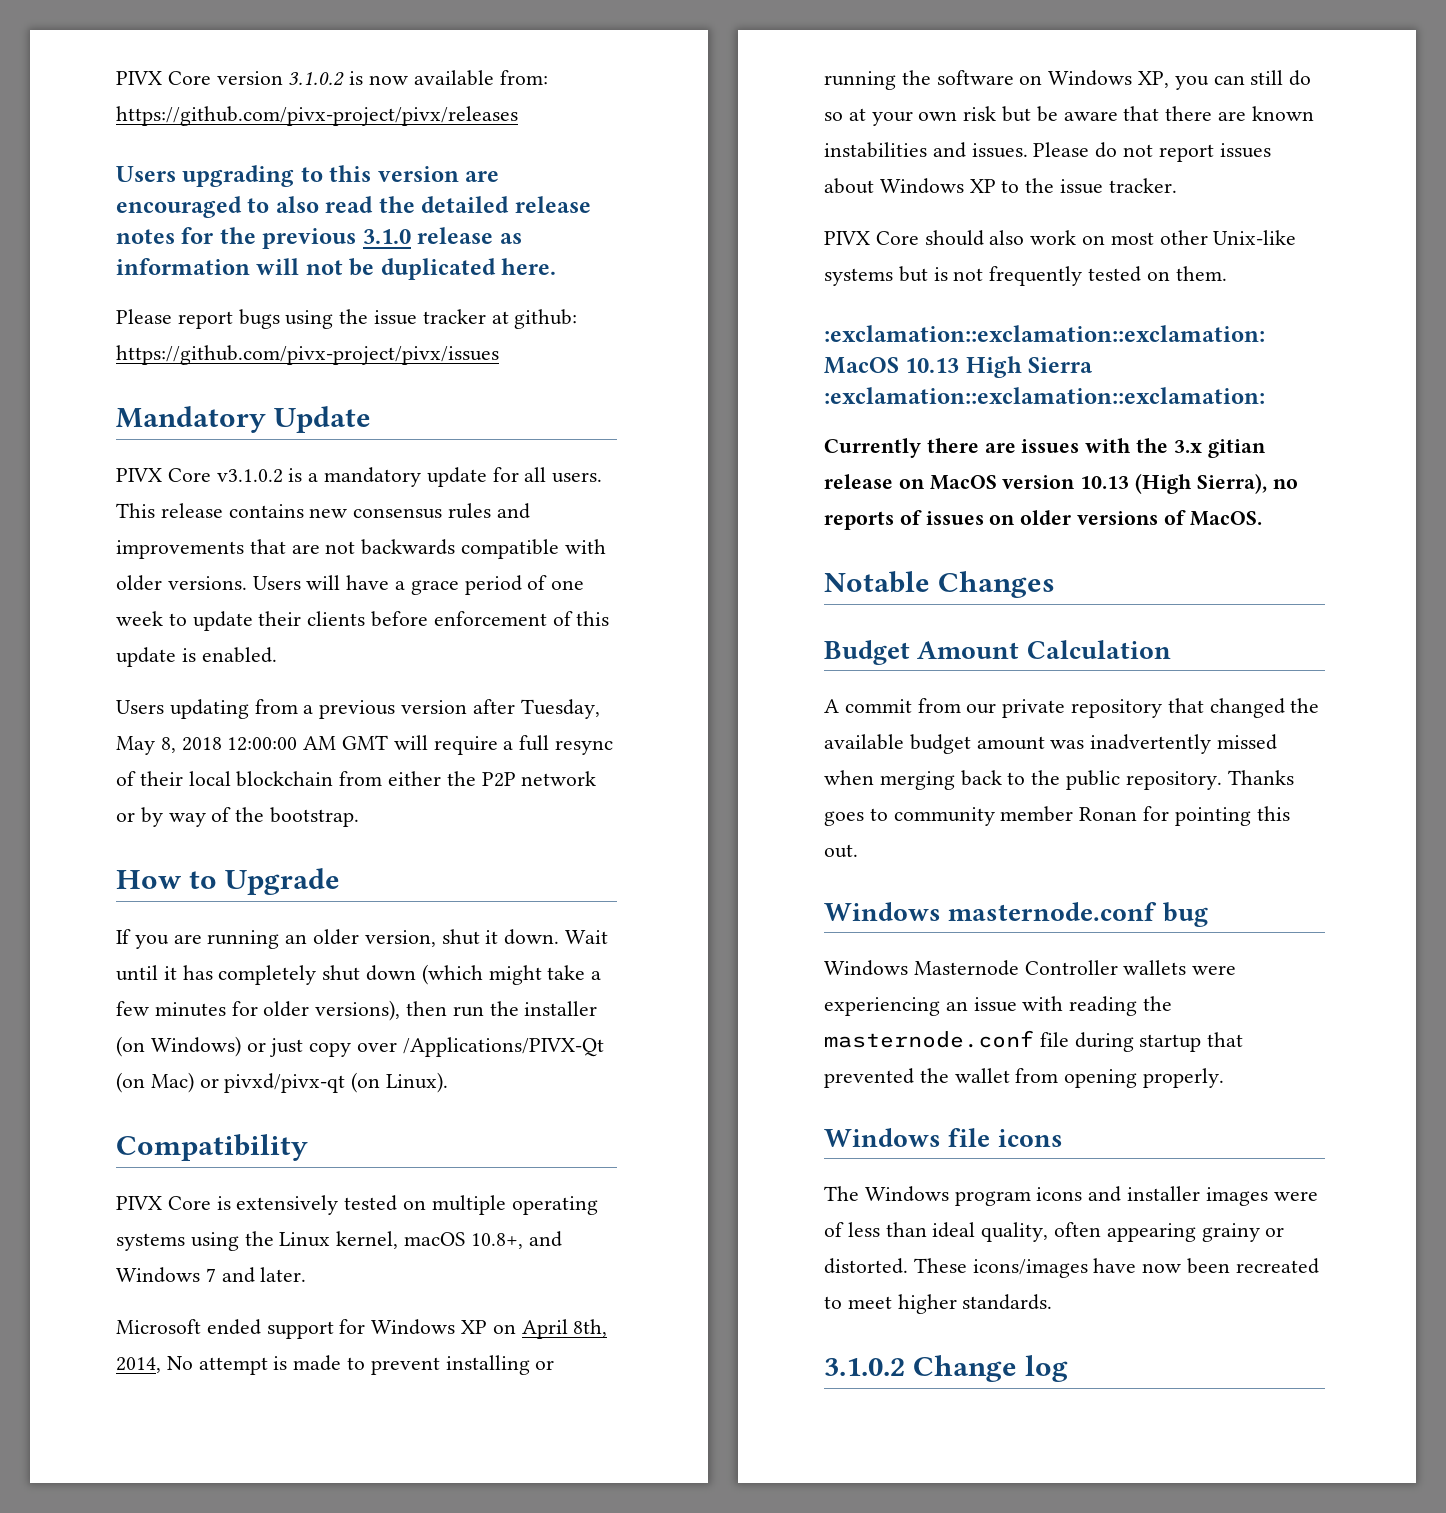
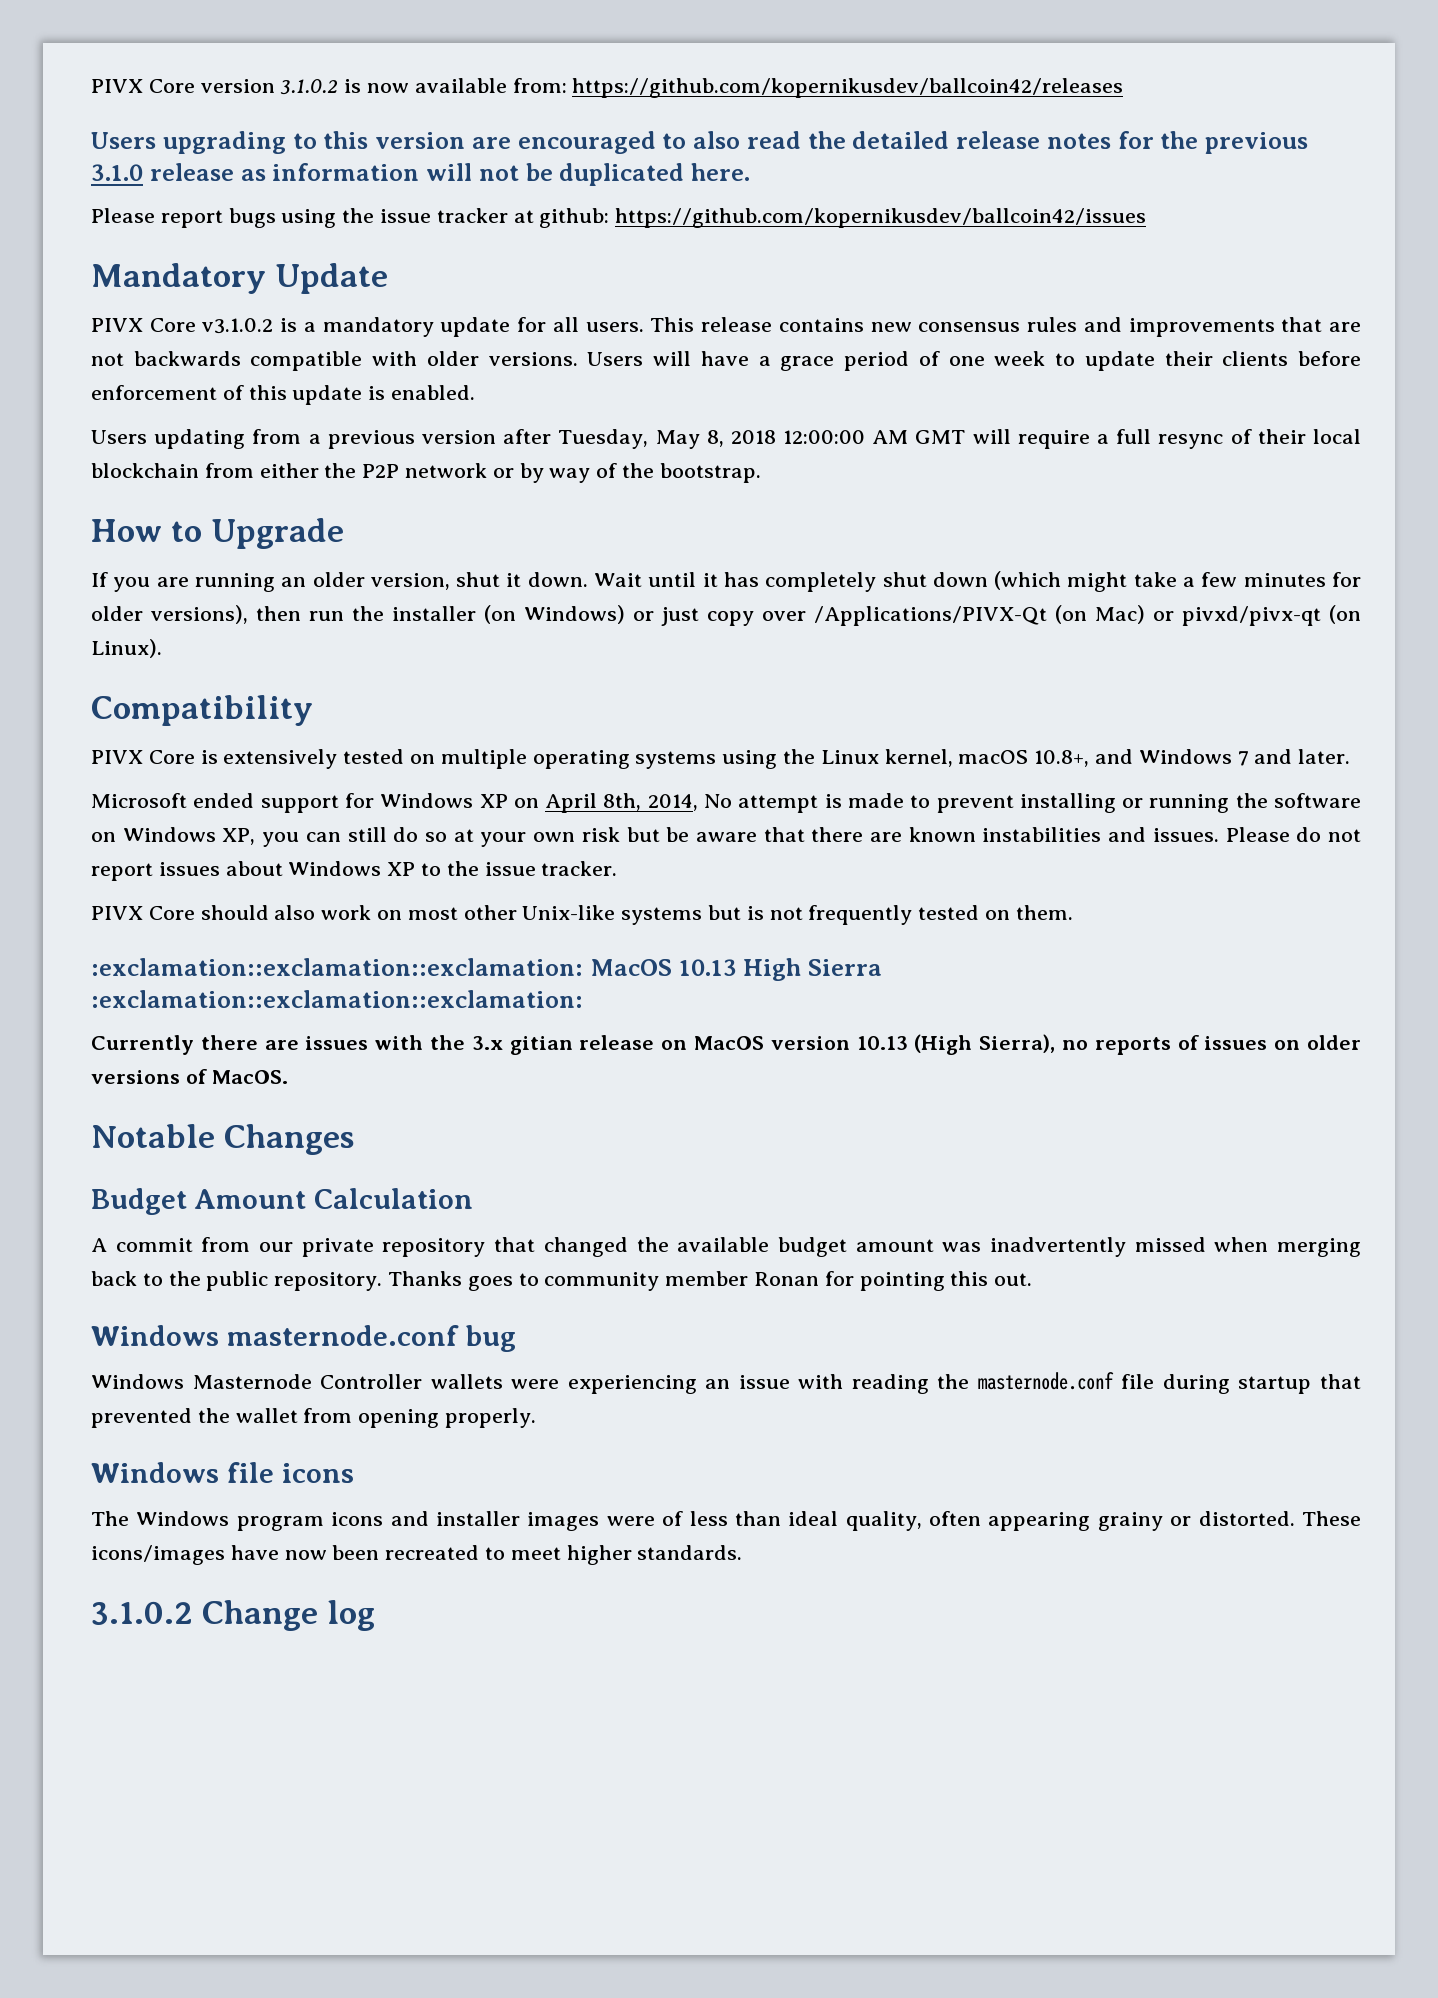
[116,106,518,126] https://github.com/pivx-project/pivx/releases -> [572,78,1124,98] https://github.com/kopernikusdev/ballcoin42/releases
[116,345,499,365] https://github.com/pivx-project/pivx/issues -> [615,208,1147,228] https://github.com/kopernikusdev/ballcoin42/issues

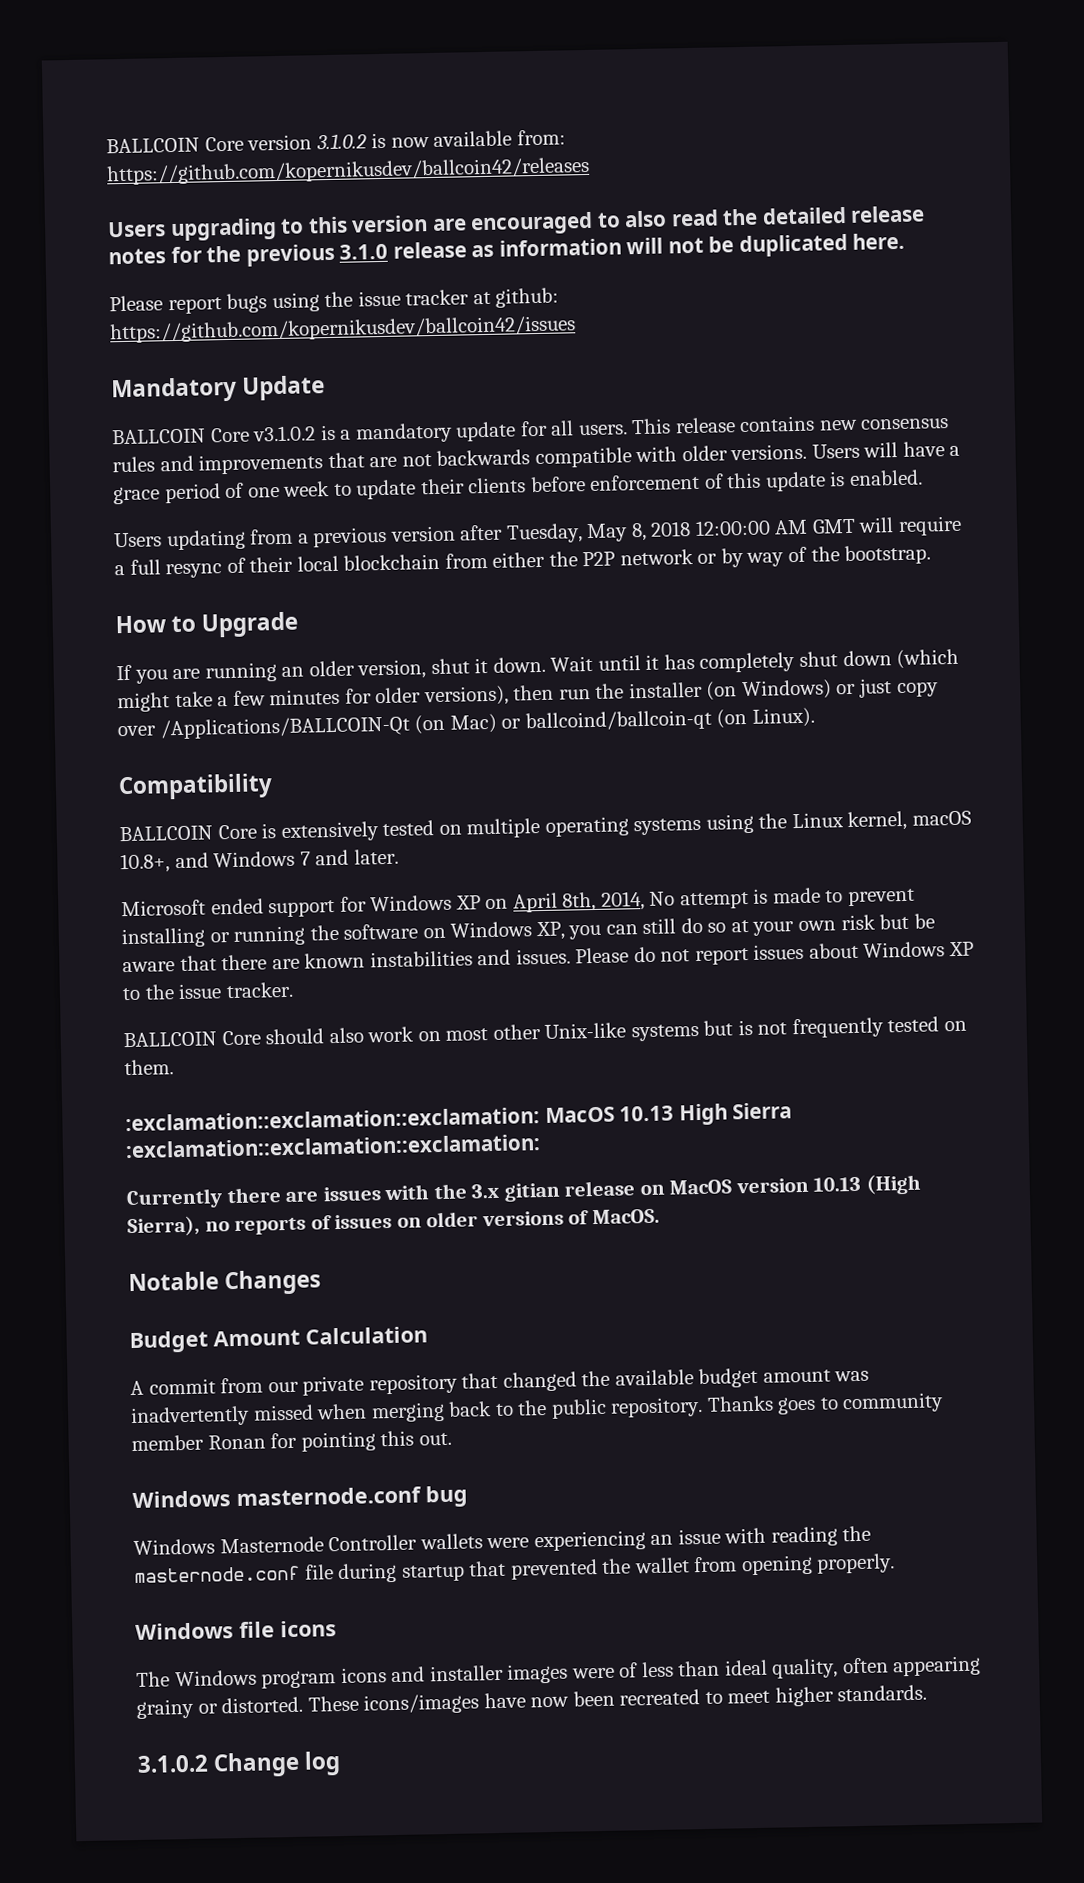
[91,79,143,93] PIVX -> [106,137,200,154] BALLCOIN
[91,318,143,332] PIVX -> [112,428,206,445] BALLCOIN
[814,606,1047,626] /Applications/PIVX-Qt -> [159,715,410,740] /Applications/BALLCOIN-Qt
[1182,606,1321,626] pivxd/pivx-qt -> [524,709,712,733] ballcoind/ballcoin-qt
[91,750,143,764] PIVX -> [119,825,213,842] BALLCOIN
[91,906,143,920] PIVX -> [123,1031,217,1048] BALLCOIN

